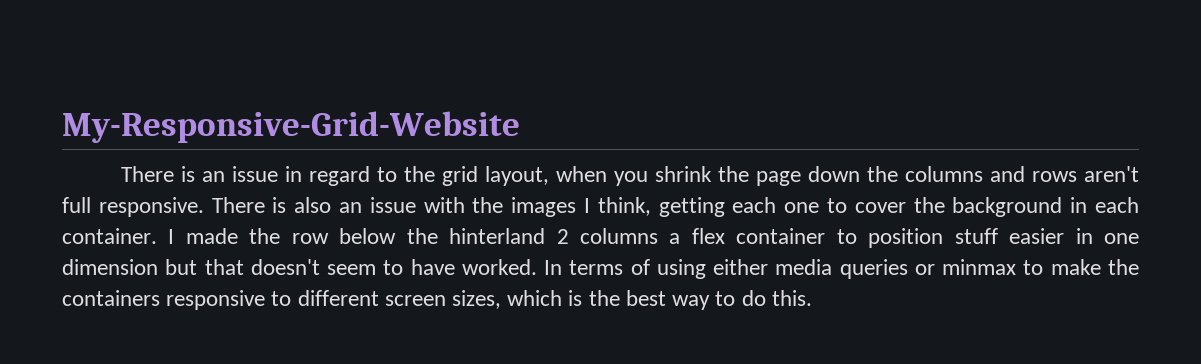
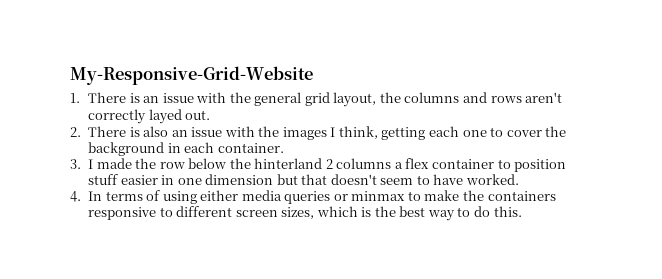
(520, 127) none -> [70,93,80,103] 1.
[285,166,861,186] in regard to the grid layout, when you shrink the page down -> [196,92,377,107] with the general grid layout,
[62,197,204,217] full responsive. -> [88,109,211,124] [70,127,81,137] correctly layed out. // 2.
(157, 236) none -> [70,159,81,169] // 3.
(537, 267) none -> [70,191,81,202] // 4.

